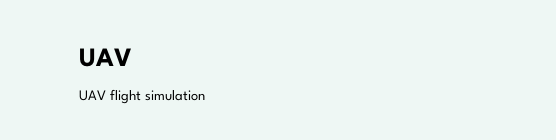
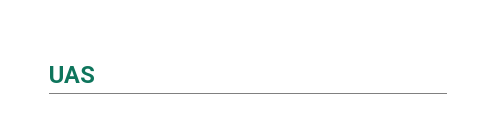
[79,48,132,67] [79,89,205,104] UAV // UAV flight simulation -> [49,66,95,83] UAS

